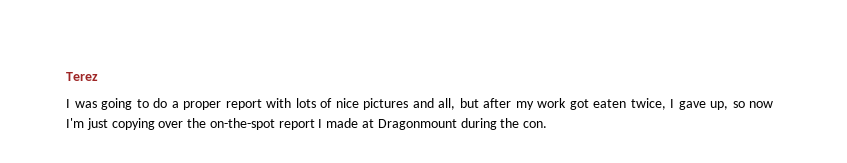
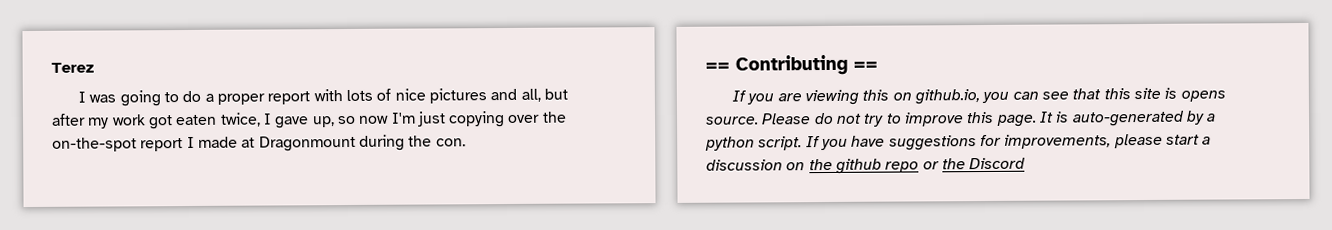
(548, 124) none -> [705,54,878,76] [732,87,1226,106] [706,110,1217,127] [705,133,1212,151] [706,157,1027,174] // == Contributing == // If you are viewing this on github.io, you can see that this site is opens source. Please do not try to improve this page. It is auto-generated by a python script. If you have suggestions for improvements, please start a discussion on the github repo or the Discord

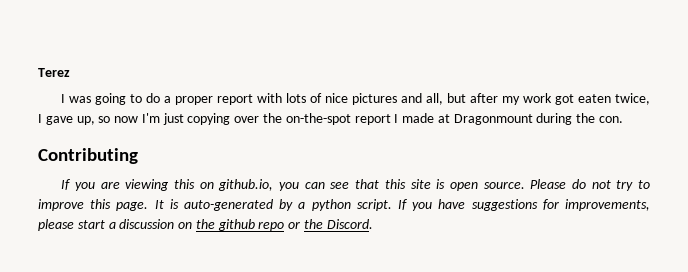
[705,62,730,71] == -> (624, 119) none
[853,61,878,70] == -> (138, 156) none
[1180,90,1226,102] opens -> [449,182,478,191] open
[969,157,1027,170] Discord -> [326,219,373,229] Discord.

